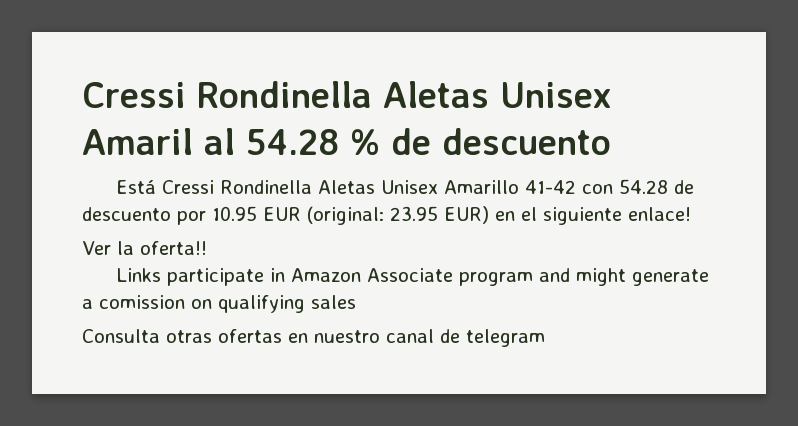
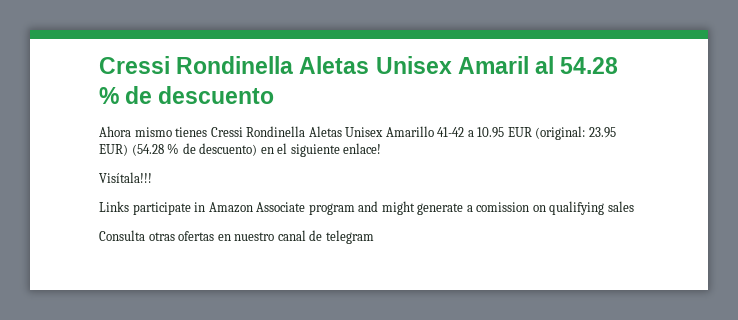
[115,180,156,194] Está -> [99,126,208,137] Ahora mismo tienes
[581,179,694,194] [82,207,206,225] con 54.28 de descuento por -> [467,130,474,137] a
(489, 215) none -> [131,143,258,156] (54.28 % de descuento)
[82,241,207,255] Ver la oferta!! -> [99,172,152,183] Visítala!!!

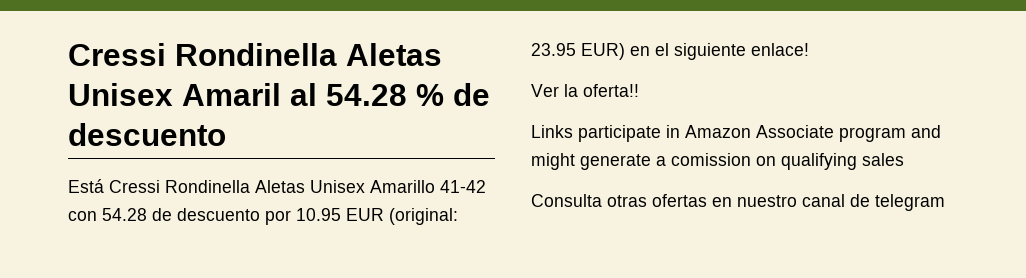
[99,126,208,137] Ahora mismo tienes -> [68,179,104,193] Está
[467,130,474,137] a -> [68,208,291,225] con 54.28 de descuento por
[131,143,258,156] (54.28 % de descuento) -> (625, 51) none
[99,172,152,183] Visítala!!! -> [531,84,639,97] Ver la oferta!!

